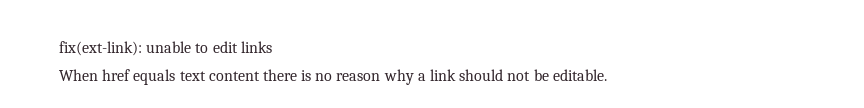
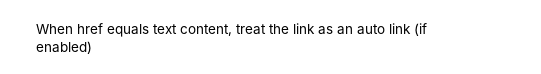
[59,41,272,56] [59,69,607,85] fix(ext-link): unable to edit links // When href equals text content there is no reason why a link should not be editable. -> [36,23,427,37] [36,41,92,54] When href equals text content, treat the link as an auto link (if enabled)

